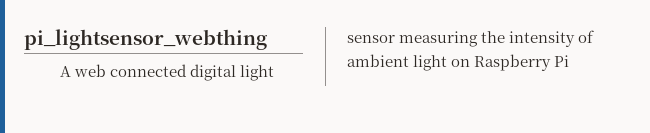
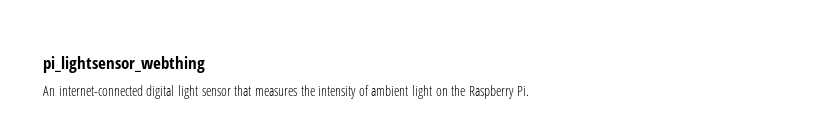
[60,64,188,77] A web connected -> [43,85,143,96] An internet-connected
[399,31,479,47] measuring -> [234,85,297,96] that measures
[474,54,570,71] Raspberry Pi -> [451,85,529,99] the Raspberry Pi.

